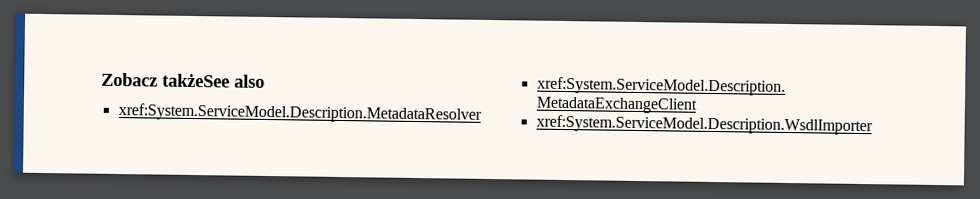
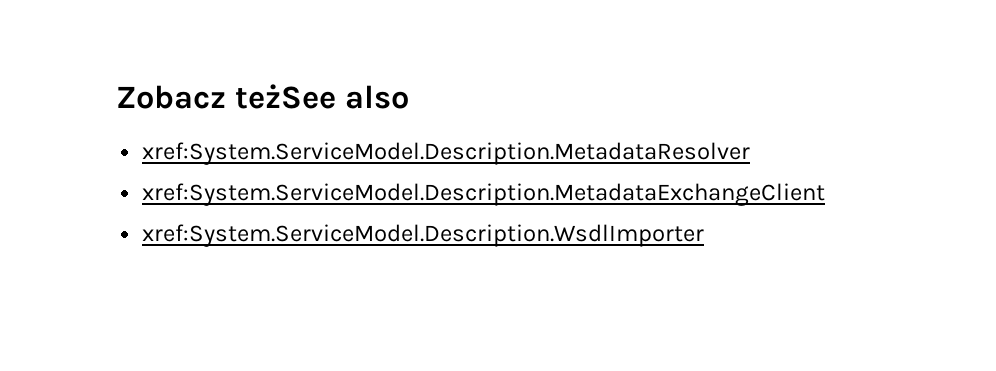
[162,73,230,88] takżeSee -> [234,84,336,109] teżSee

